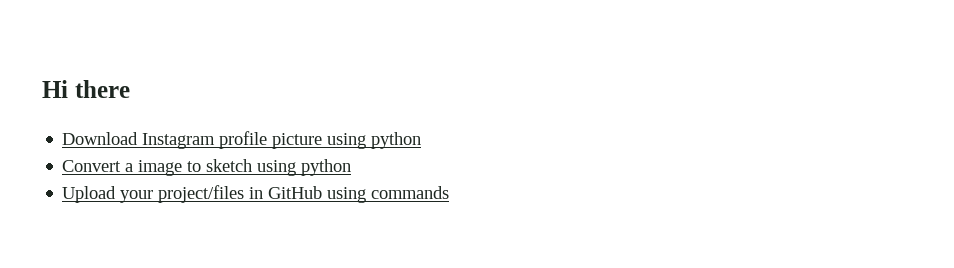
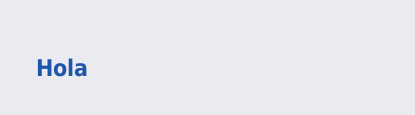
[42,80,130,98] [62,131,422,149] [62,159,352,176] [62,185,450,203] Hi there // Download Instagram profile picture using python // Convert a image to sketch using python // Upload your project/files in GitHub using commands -> [36,58,88,77] Hola

